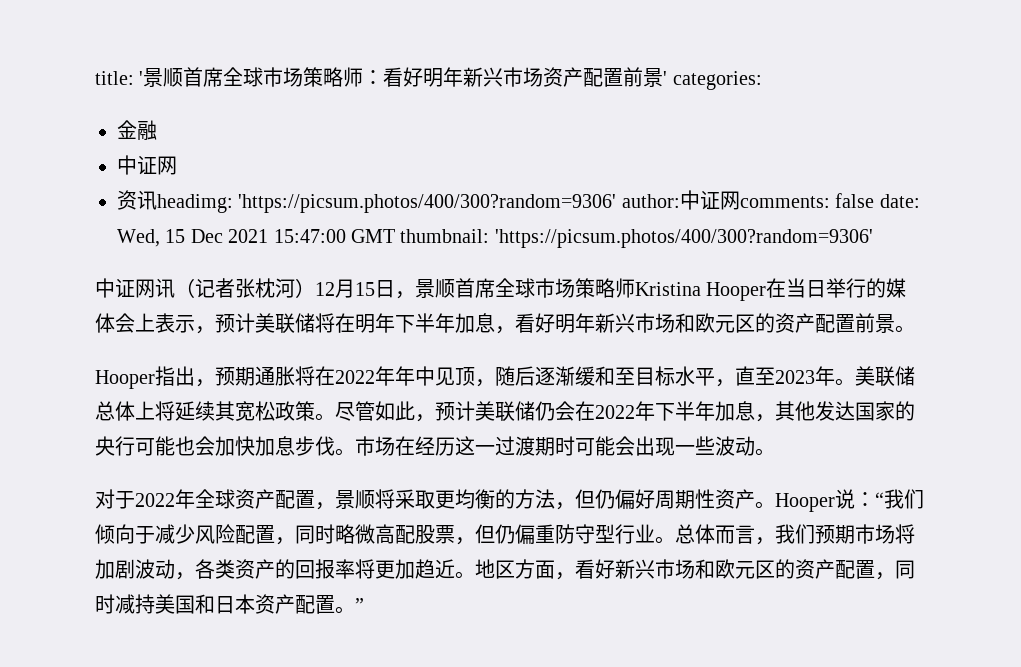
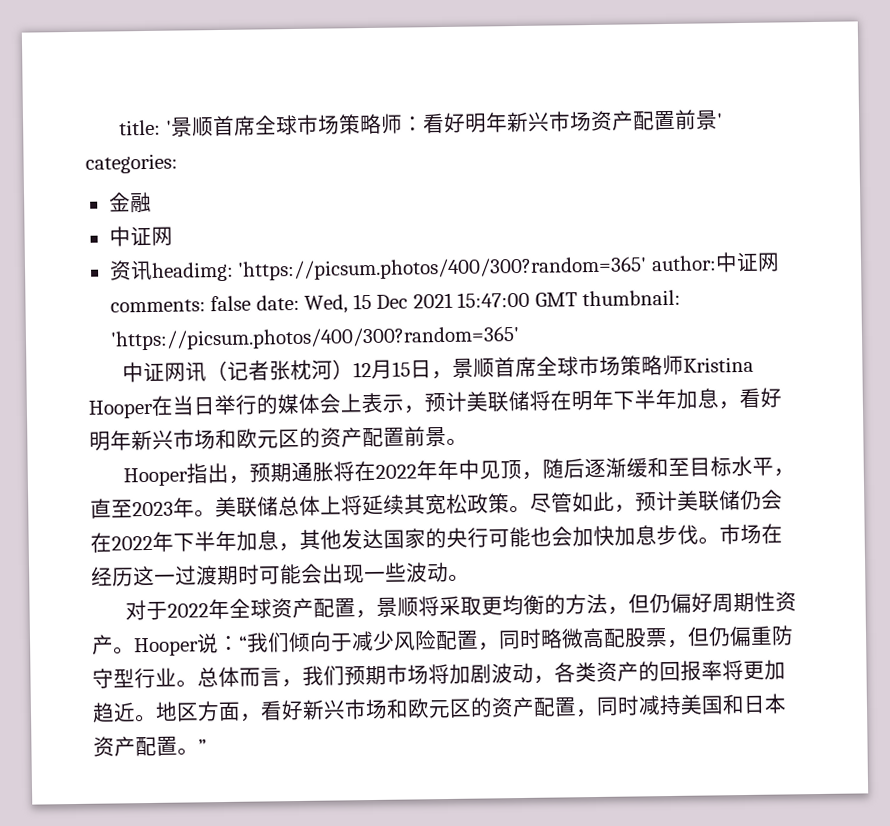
[238,194,617,213] 'https://picsum.photos/400/300?random=9306' -> [237,256,648,281] 'https://picsum.photos/400/300?random=365'
[494,229,873,248] 'https://picsum.photos/400/300?random=9306' -> [109,325,520,351] 'https://picsum.photos/400/300?random=365'

